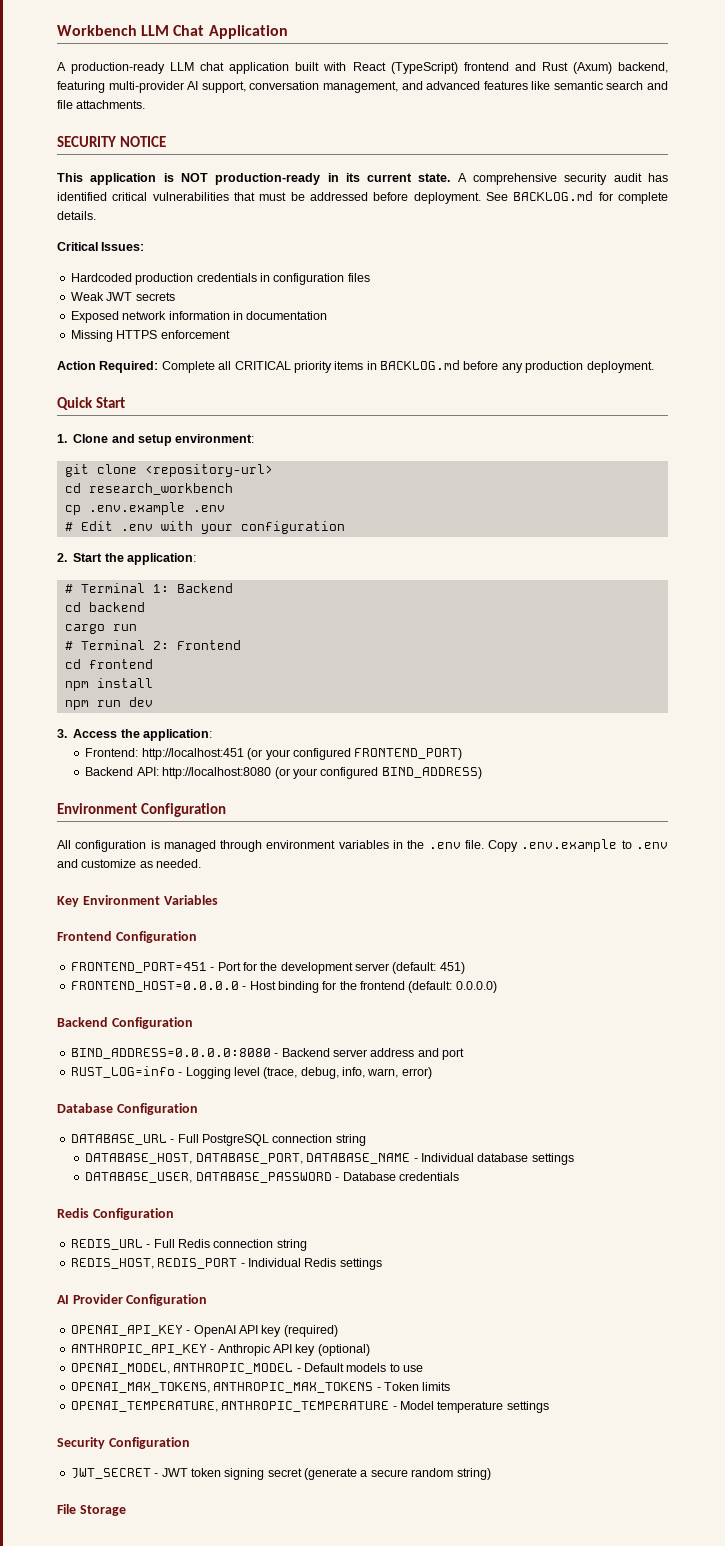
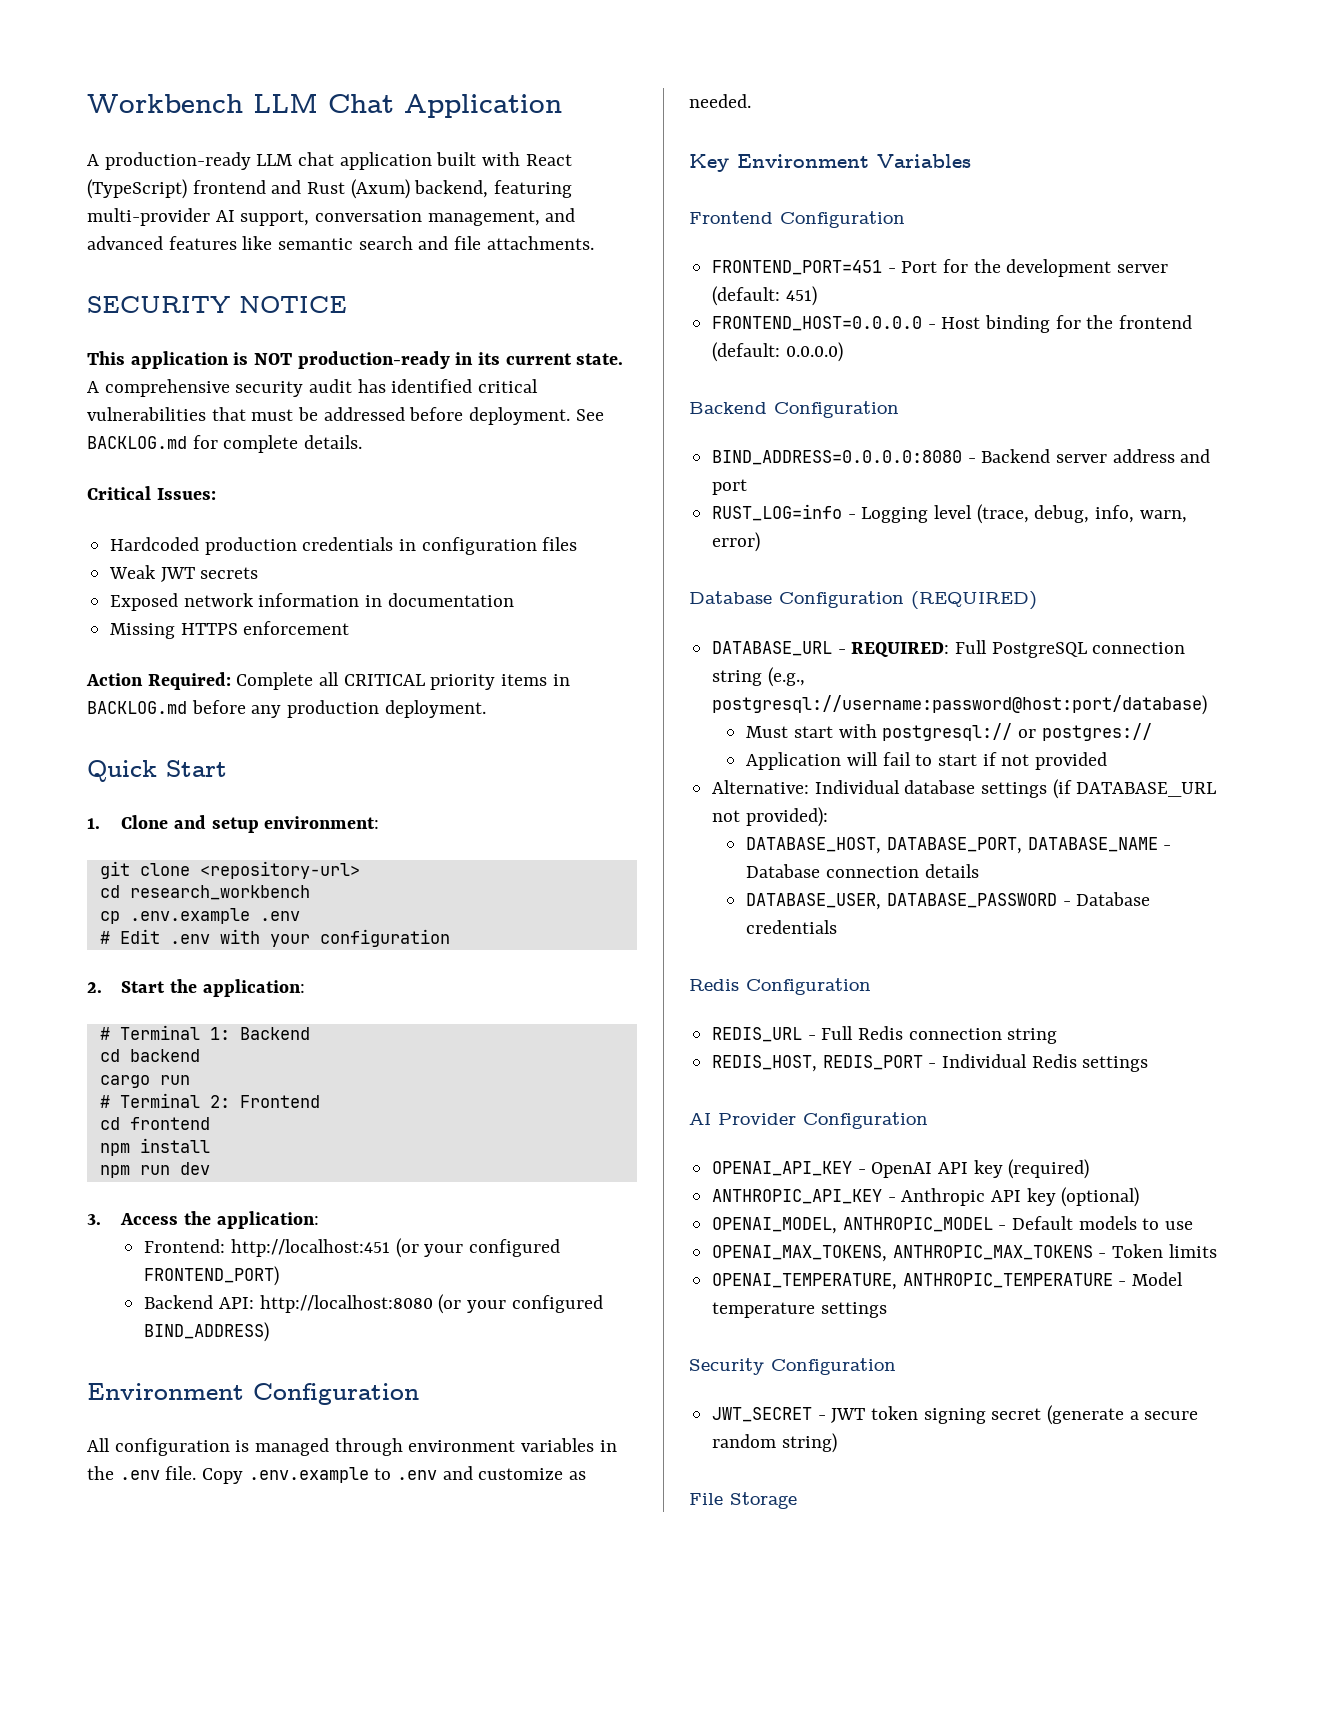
(198, 1109) none -> [911,591,1037,610] (REQUIRED)
(175, 1141) none -> [851,642,950,657] REQUIRED:
(366, 1140) none -> [767,667,805,687] [712,695,1208,715] [746,723,1152,741] [746,752,1108,770] [712,779,1217,799] [712,807,828,827] (e.g., postgresql://username:password@host:port/database) // Must start with postgresql:// or postgres:// // Application will fail to start if not provided // Alternative: Individual database settings (if DATABASE_URL not provided):
[420,1153,574,1165] Individual database settings -> [746,864,979,878] Database connection details

